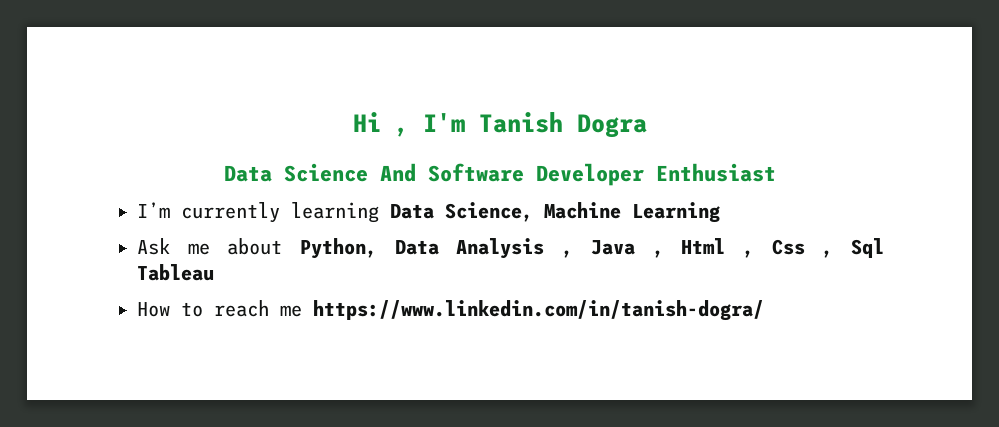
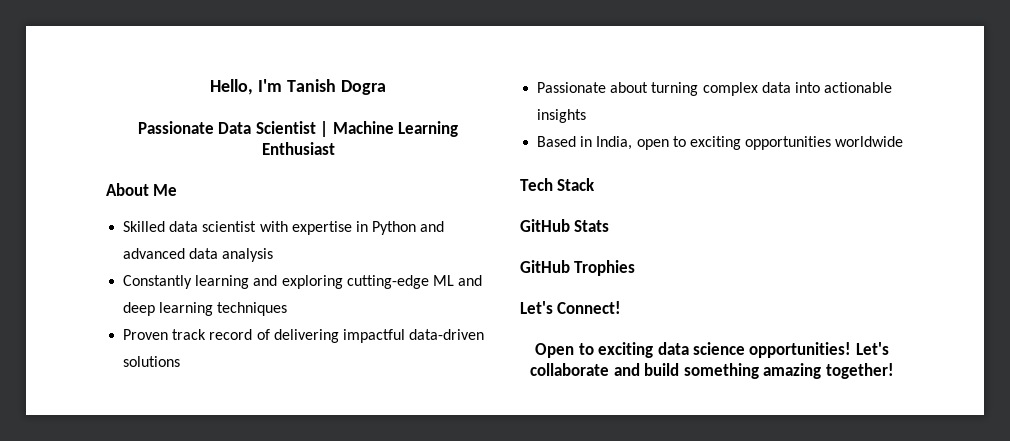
[352,112,409,137] Hi , -> [210,79,254,95] Hello,
[223,163,776,186] [137,202,720,223] [137,238,885,259] [137,264,214,281] [137,300,764,321] Data Science And Software Developer Enthusiast // I’m currently learning Data Science, Machine Learning // Ask me about Python, Data Analysis , Java , Html , Css , Sql Tableau // How to reach me https://www.linkedin.com/in/tanish-dogra/ -> [137,121,459,137] [261,142,335,155] [106,183,178,196] [123,221,445,235] [123,248,274,262] [123,275,483,289] [123,302,288,316] [123,329,485,343] [123,356,181,367] [537,82,893,96] [537,109,587,123] [537,136,904,150] [520,178,596,191] [520,219,610,232] [520,260,636,276] [520,301,622,314] [535,342,889,358] [530,363,894,379] Passionate Data Scientist | Machine Learning Enthusiast // About Me // Skilled data scientist with expertise in Python and advanced data analysis // Constantly learning and exploring cutting-edge ML and deep learning techniques // Proven track record of delivering impactful data-driven solutions // Passionate about turning complex data into actionable insights // Based in India, open to exciting opportunities worldwide // Tech Stack // GitHub Stats // GitHub Trophies // Let's Connect! // Open to exciting data science opportunities! Let's collaborate and build something amazing together!

